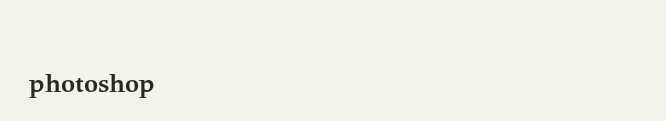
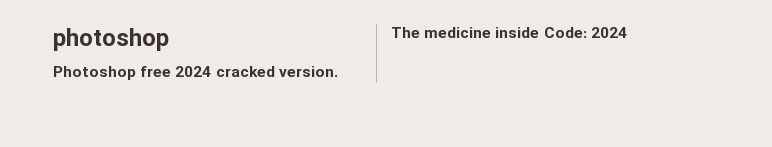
(155, 86) none -> [53,66,338,80] [391,27,627,38] // Photoshop free 2024 cracked version. The medicine inside Code: 2024

